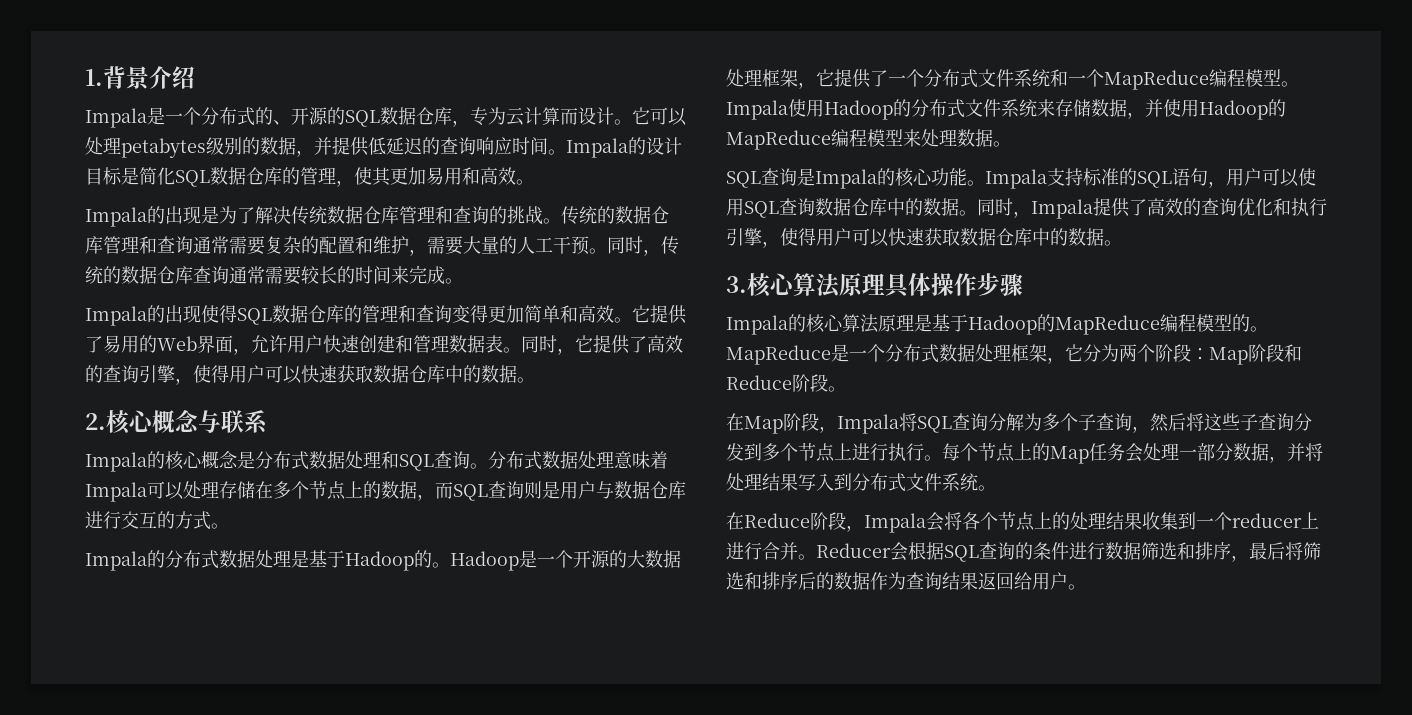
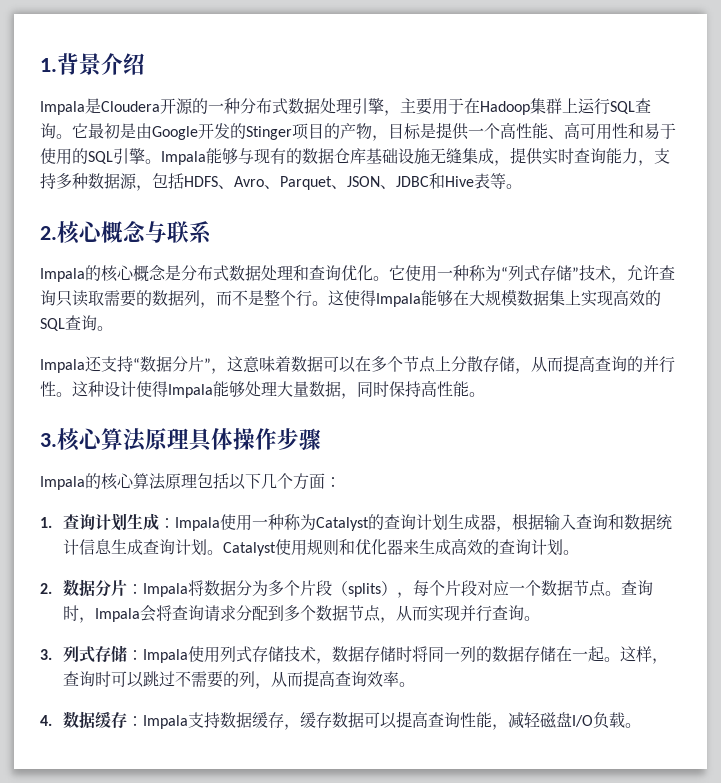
[165,107,687,127] [85,137,682,158] [85,167,534,187] [85,206,669,227] [85,236,679,256] [85,265,463,285] [85,305,687,326] [85,335,683,355] [85,365,517,385] 一个分布式的、开源的SQL数据仓库，专为云计算而设计。它可以处理petabytes级别的数据，并提供低延迟的查询响应时间。Impala的设计目标是简化SQL数据仓库的管理，使其更加易用和高效。 // Impala的出现是为了解决传统数据仓库管理和查询的挑战。传统的数据仓库管理和查询通常需要复杂的配置和维护，需要大量的人工干预。同时，传统的数据仓库查询通常需要较长的时间来完成。 // Impala的出现使得SQL数据仓库的管理和查询变得更加简单和高效。它提供了易用的Web界面，允许用户快速创建和管理数据表。同时，它提供了高效的查询引擎，使得用户可以快速获取数据仓库中的数据 -> [101,98,651,116] [40,122,676,141] [40,147,670,166] [40,173,506,191] Cloudera开源的一种分布式数据处理引擎，主要用于在Hadoop集群上运行SQL查询。它最初是由Google开发的Stinger项目的产物，目标是提供一个高性能、高可用性和易于使用的SQL引擎。Impala能够与现有的数据仓库基础设施无缝集成，提供实时查询能力，支持多种数据源，包括HDFS、Avro、Parquet、JSON、JDBC和Hive表等
[399,451,668,471] [85,481,686,502] [85,511,229,530] [85,550,681,571] [726,69,1299,90] [726,99,1286,120] [726,129,1011,150] [726,168,1316,189] [726,198,1327,219] [726,228,1104,248] SQL查询。分布式数据处理意味着Impala可以处理存储在多个节点上的数据，而SQL查询则是用户与数据仓库进行交互的方式。 // Impala的分布式数据处理是基于Hadoop的。Hadoop是一个开源的大数据处理框架，它提供了一个分布式文件系统和一个MapReduce编程模型。Impala使用Hadoop的分布式文件系统来存储数据，并使用Hadoop的MapReduce编程模型来处理数据。 // SQL查询是Impala的核心功能。Impala支持标准的SQL语句，用户可以使用SQL查询数据仓库中的数据。同时，Impala提供了高效的查询优化和执行引擎，使得用户可以快速获取数据仓库中的数据 -> [309,265,675,283] [40,289,661,308] [40,315,113,331] [40,355,675,374] [40,380,469,399] 查询优化。它使用一种称为“列式存储”技术，允许查询只读取需要的数据列，而不是整个行。这使得Impala能够在大规模数据集上实现高效的SQL查询。 // Impala还支持“数据分片”，这意味着数据可以在多个节点上分散存储，从而提高查询的并行性。这种设计使得Impala能够处理大量数据，同时保持高性能
[914,314,1268,335] [726,344,1302,365] [726,374,846,392] [726,413,1312,434] [726,443,1323,464] [726,473,996,492] [726,512,1319,533] [726,542,1321,562] [726,572,1068,590] 是基于Hadoop的MapReduce编程模型的。MapReduce是一个分布式数据处理框架，它分为两个阶段：Map阶段和Reduce阶段。 // 在Map阶段，Impala将SQL查询分解为多个子查询，然后将这些子查询分发到多个节点上进行执行。每个节点上的Map任务会处理一部分数据，并将处理结果写入到分布式文件系统。 // 在Reduce阶段，Impala会将各个节点上的处理结果收集到一个reducer上进行合并。Reducer会根据SQL查询的条件进行数据筛选和排序，最后将筛选和排序后的数据作为查询结果返回给用户 -> [197,473,341,490] [40,513,673,532] [63,538,580,556] [40,579,654,598] [63,605,541,623] [40,645,669,664] [63,670,416,689] [40,711,626,730] 包括以下几个方面： // 1.查询计划生成：Impala使用一种称为Catalyst的查询计划生成器，根据输入查询和数据统计信息生成查询计划。Catalyst使用规则和优化器来生成高效的查询计划。 // 2.数据分片：Impala将数据分为多个片段（splits），每个片段对应一个数据节点。查询时，Impala会将查询请求分配到多个数据节点，从而实现并行查询。 // 3.列式存储：Impala使用列式存储技术，数据存储时将同一列的数据存储在一起。这样，查询时可以跳过不需要的列，从而提高查询效率。 // 4.数据缓存：Impala支持数据缓存，缓存数据可以提高查询性能，减轻磁盘I/O负载

